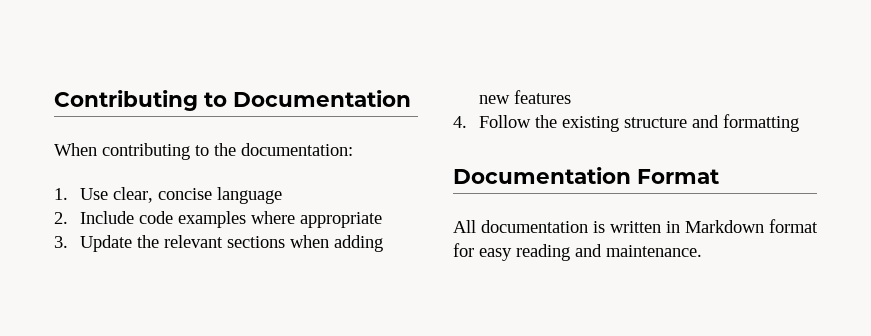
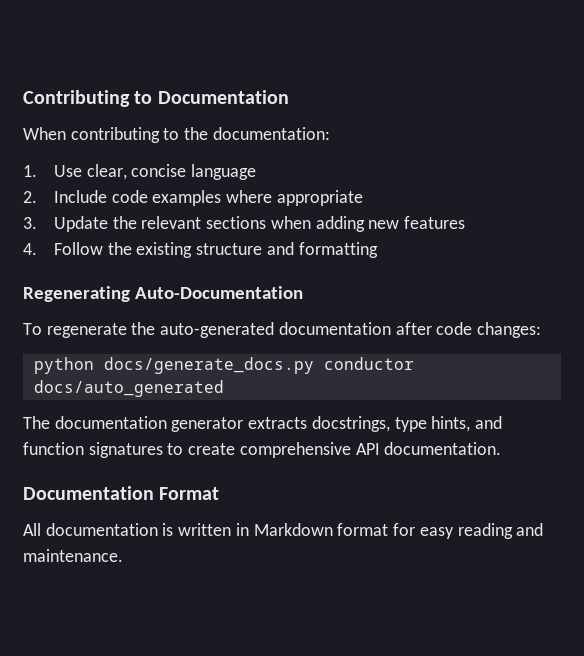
(800, 123) none -> [23,286,303,302] [23,322,542,338] [33,357,414,374] [33,380,224,397] [23,416,503,432] [23,442,502,458] // Regenerating Auto-Documentation // To regenerate the auto-generated documentation after code changes: // python docs/generate_docs.py conductor docs/auto_generated // The documentation generator extracts docstrings, type hints, and function signatures to create comprehensive API documentation.

